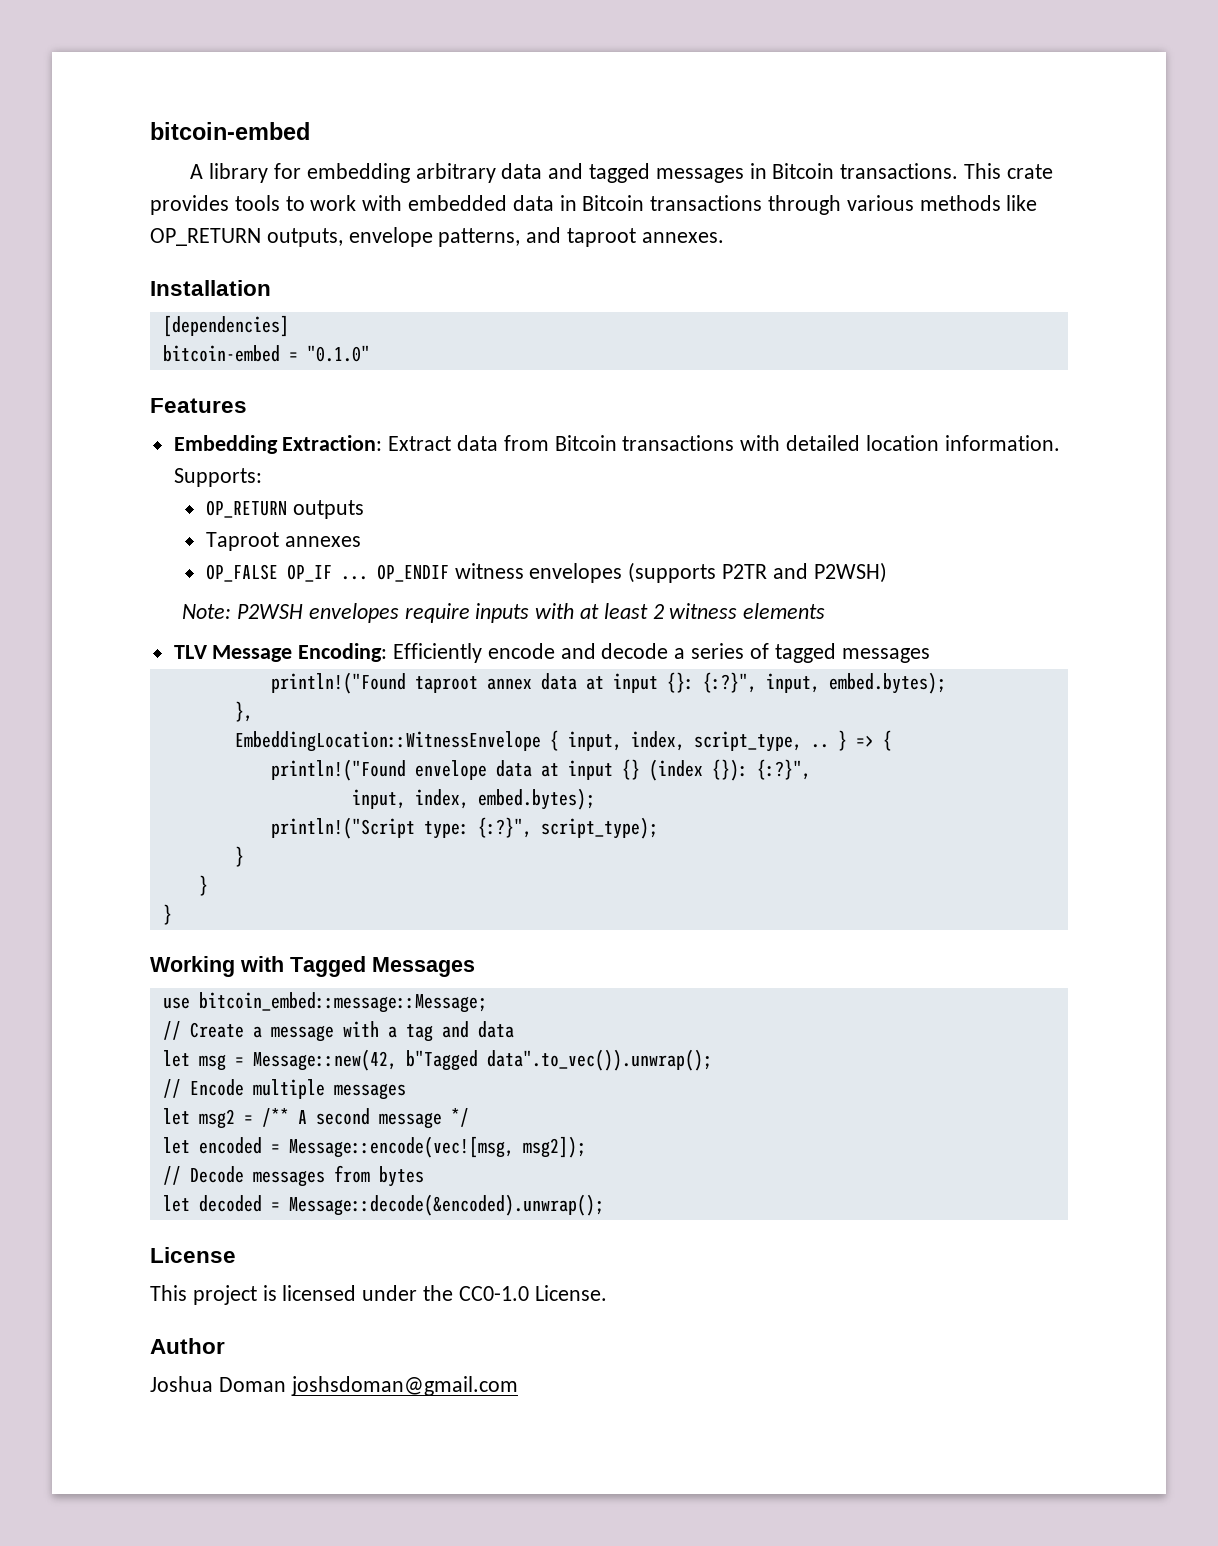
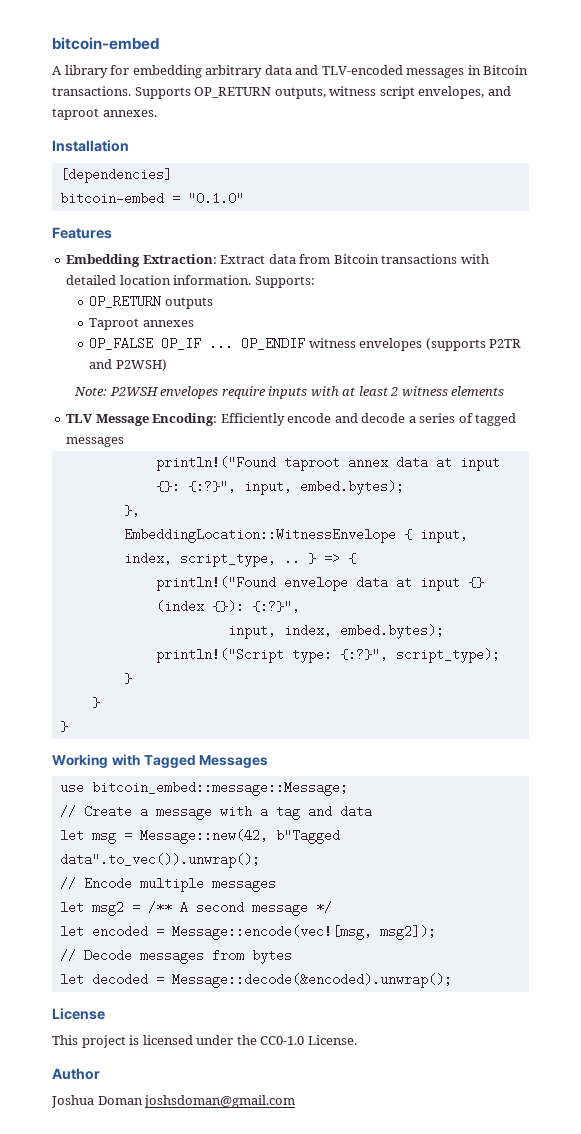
[589,163,651,183] tagged -> [321,65,403,75] TLV-encoded
[964,163,1053,179] [150,195,1038,215] [150,227,521,247] This crate provides tools to work with embedded data in Bitcoin transactions through various methods like OP_RETURN outputs, envelope patterns, -> [134,86,485,99] Supports OP_RETURN outputs, witness script envelopes,

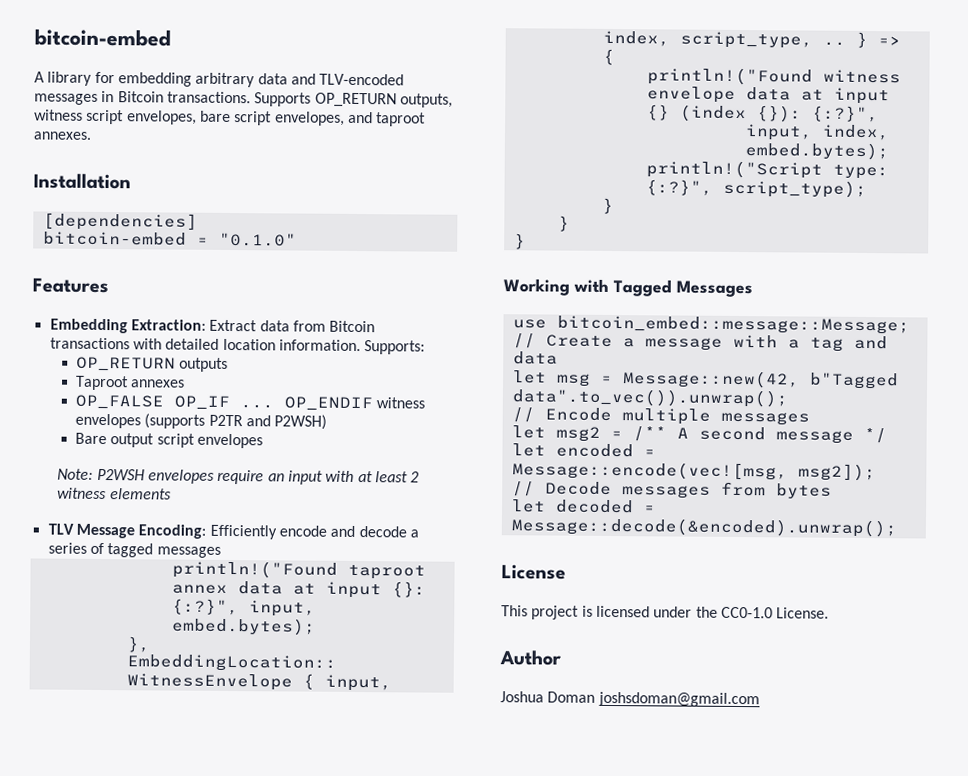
(485, 92) none -> [199,110,345,126] bare script envelopes,
(167, 365) none -> [75,432,264,449] // Bare output script envelopes
[268,386,308,399] inputs -> [267,470,324,485] an input
(276, 583) none -> [822,69,901,84] witness

